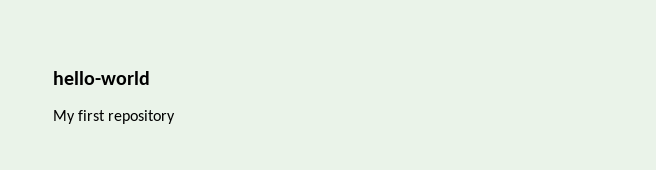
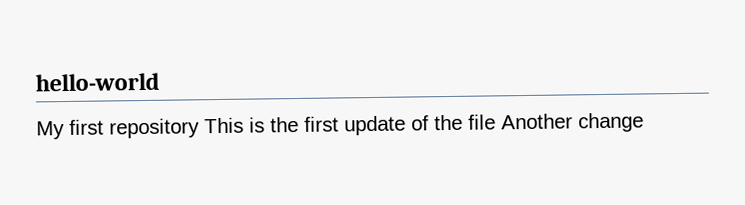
(176, 117) none -> [204,112,644,136] This is the first update of the file Another change

